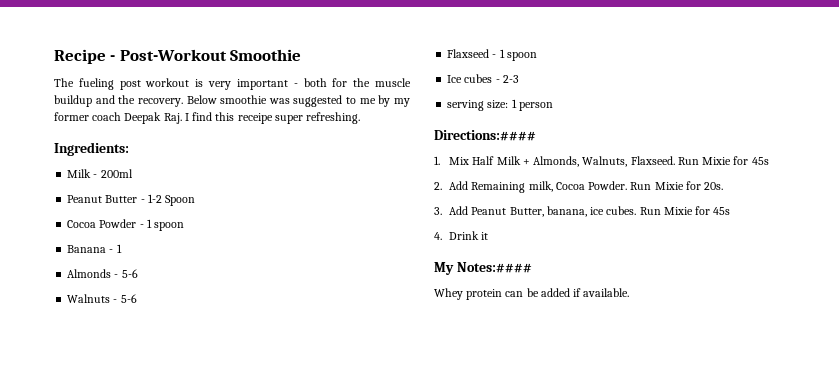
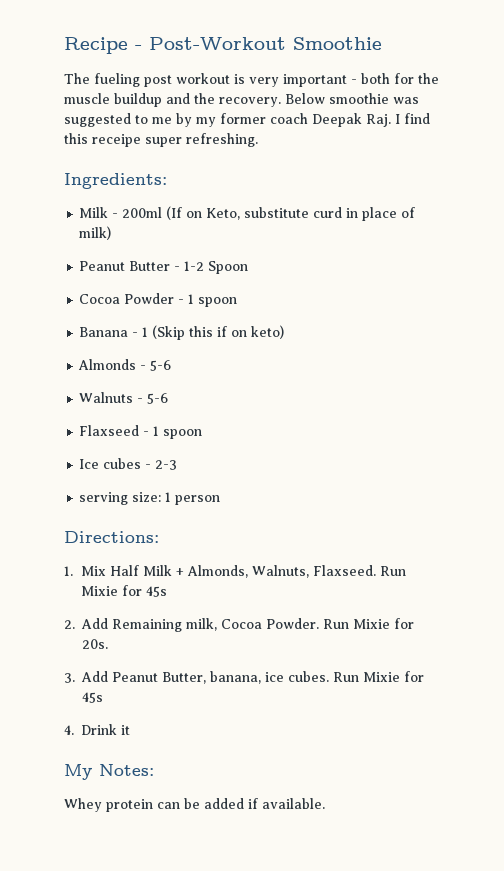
(133, 173) none -> [166,206,416,221] [79,226,112,240] (If on Keto, substitute curd in place of milk)
(122, 248) none -> [152,325,285,340] (Skip this if on keto)
[434,130,536,141] Directions:#### -> [64,531,159,543] Directions:
[456,262,532,273] Notes:#### -> [99,764,154,776] Notes:

